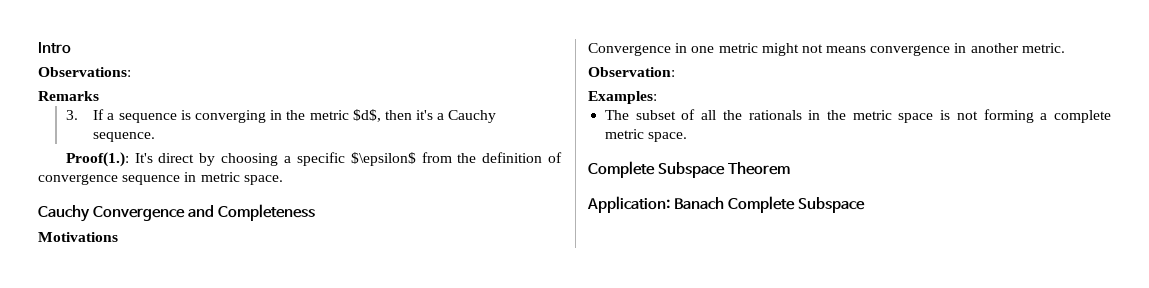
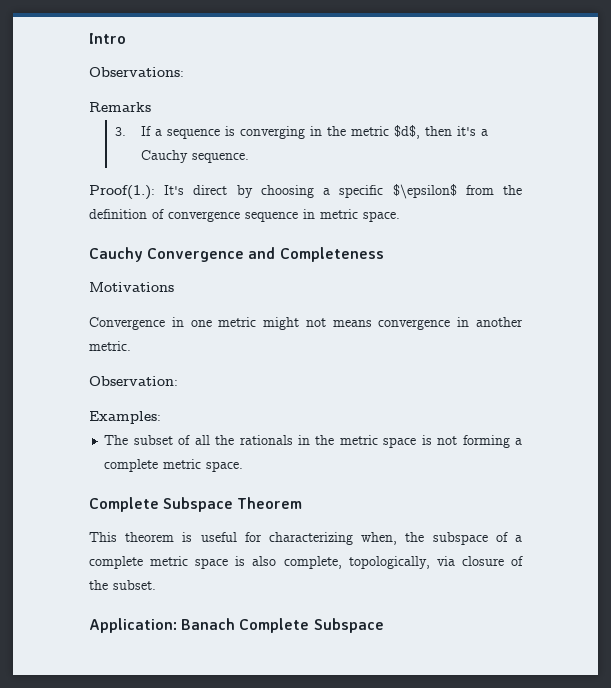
(791, 168) none -> [89,532,522,545] [89,556,523,569] [89,580,156,590] // This theorem is useful for characterizing when, the subspace of a complete metric space is also complete, topologically, via closure of the subset.

